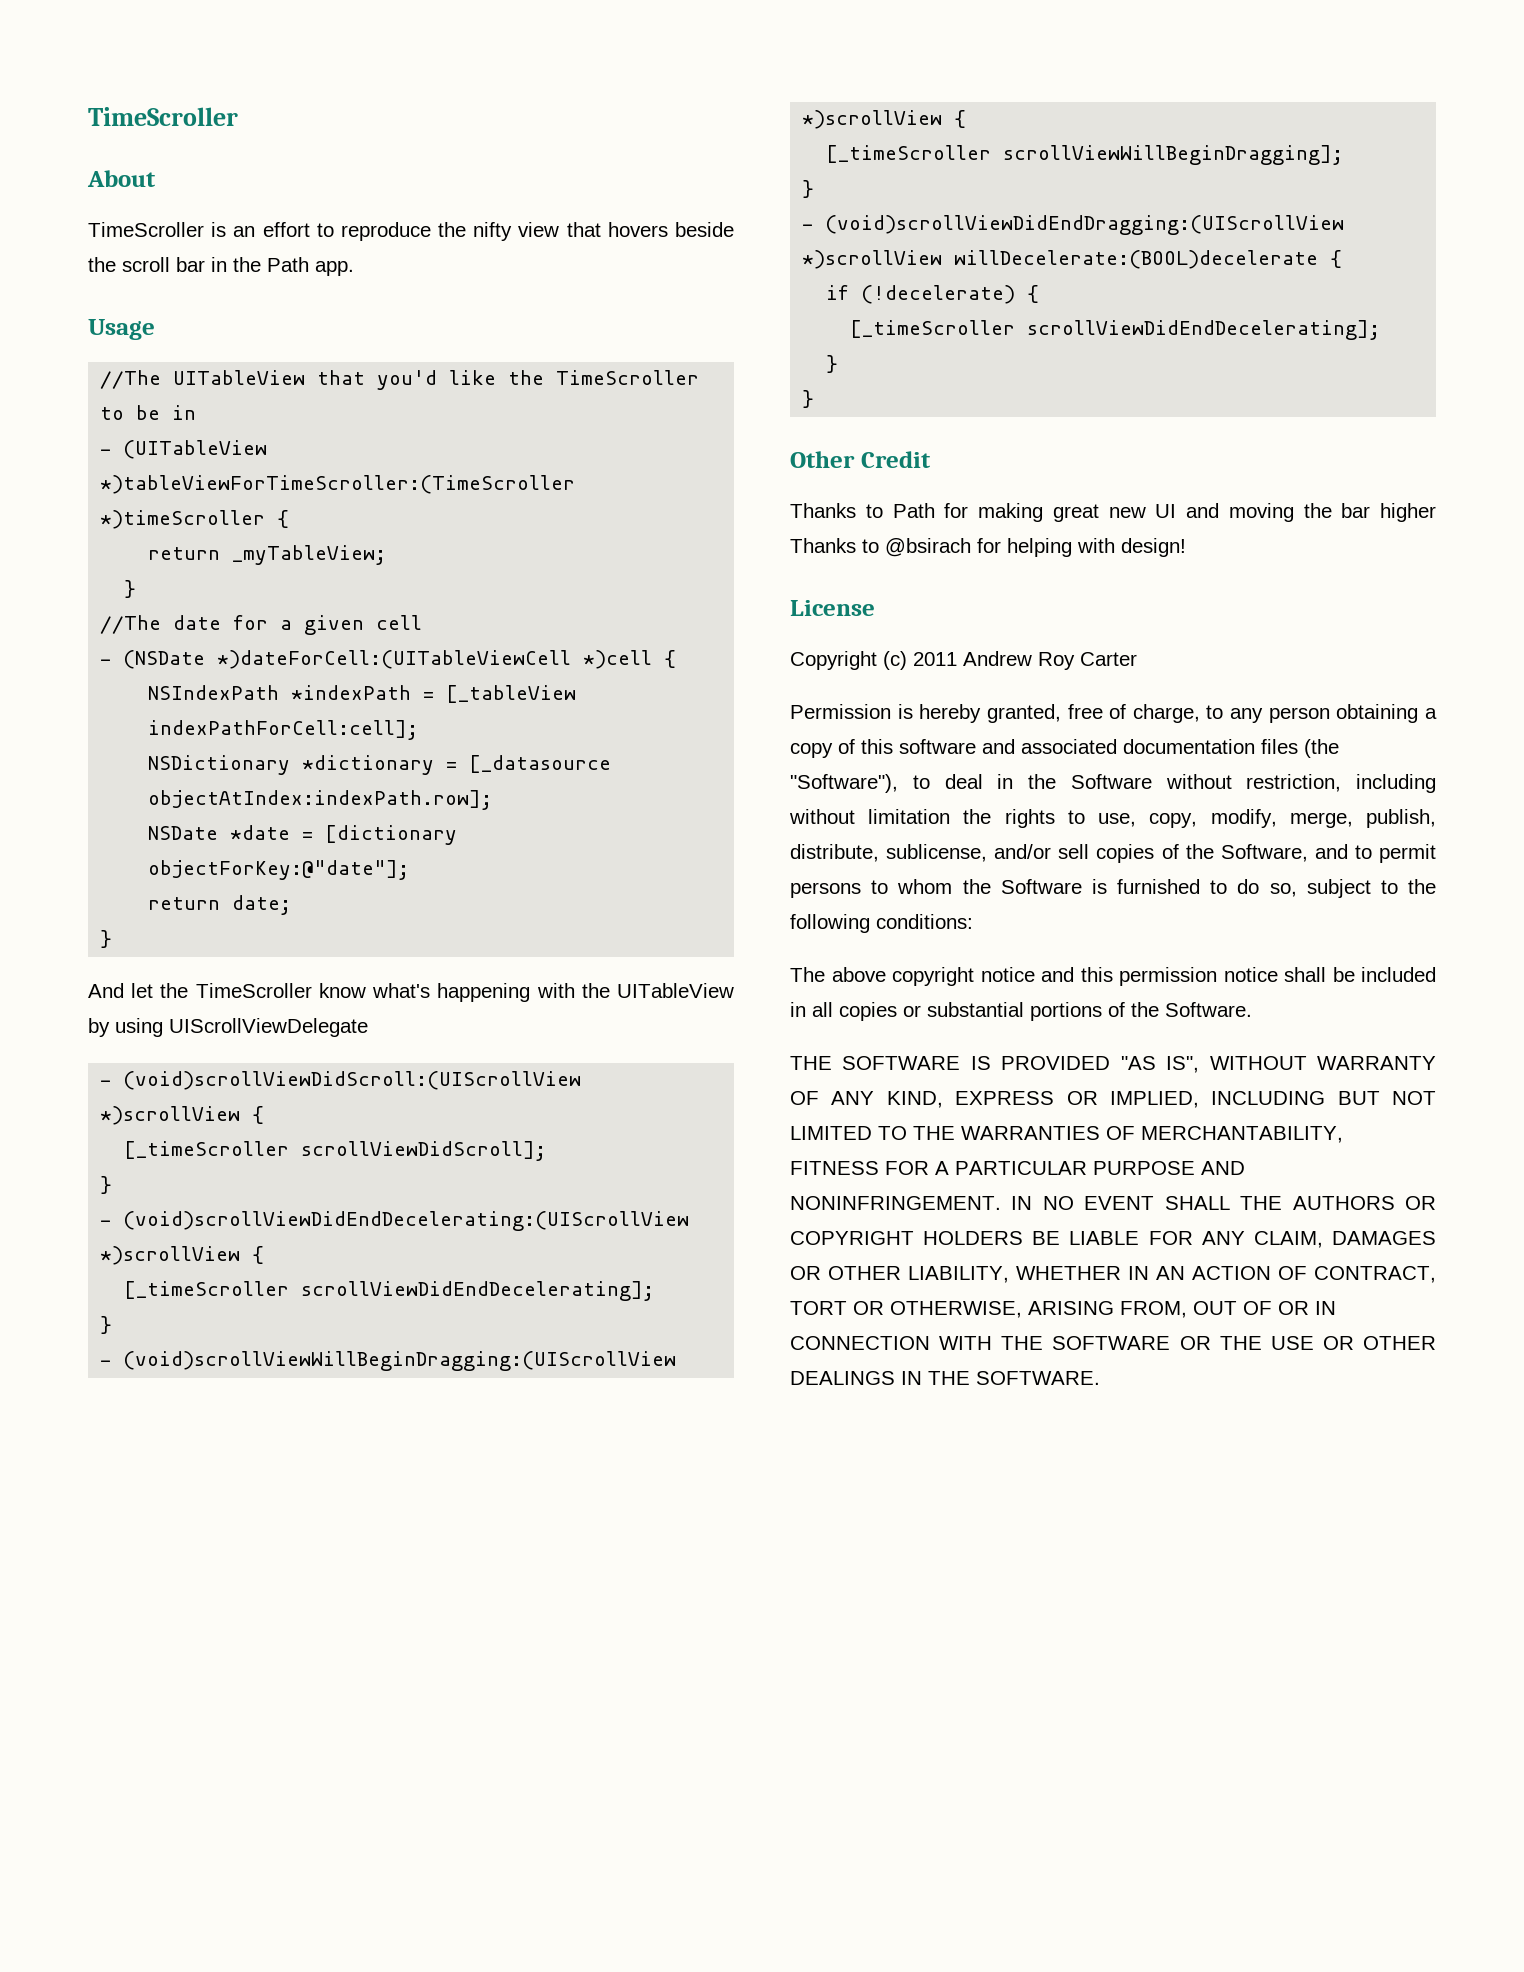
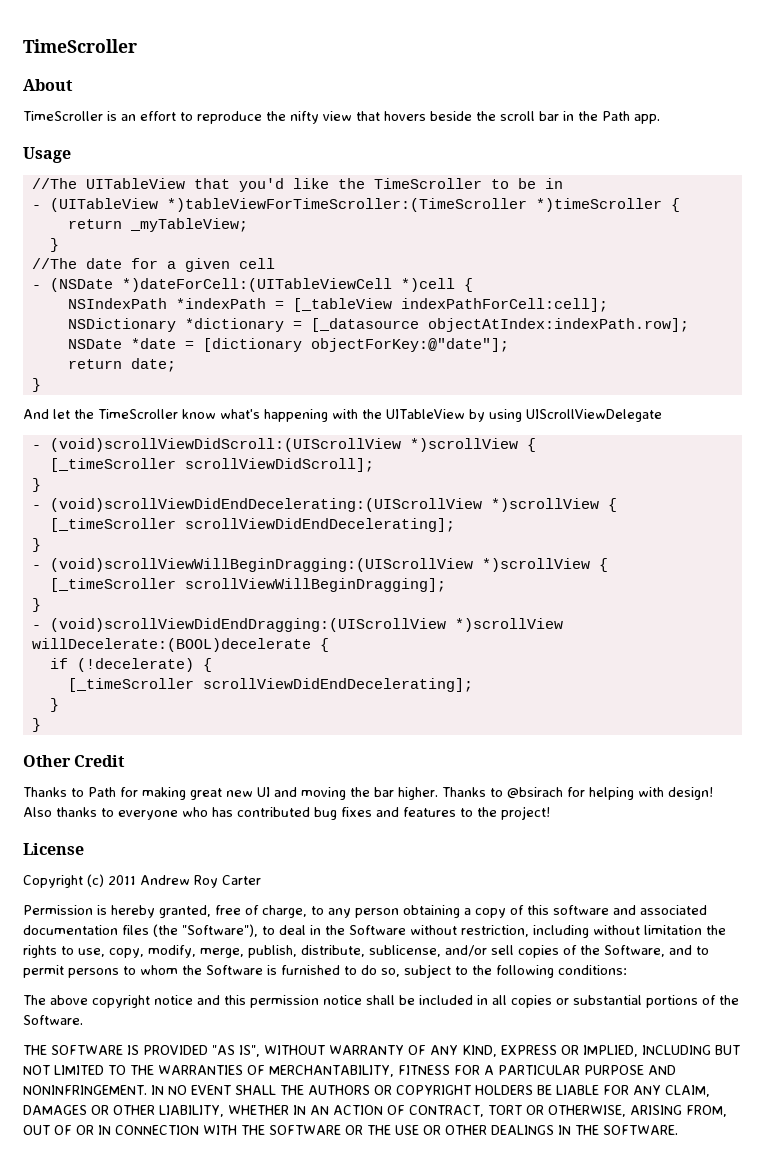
[1380,503,1436,522] higher -> [398,787,438,800] higher.
(1186, 547) none -> [23,806,550,820] Also thanks to everyone who has contributed bug fixes and features to the project!

